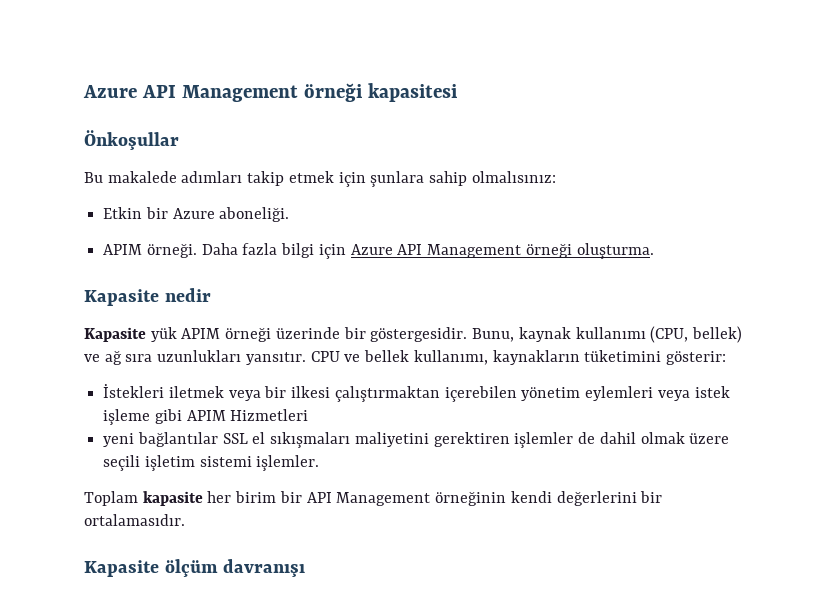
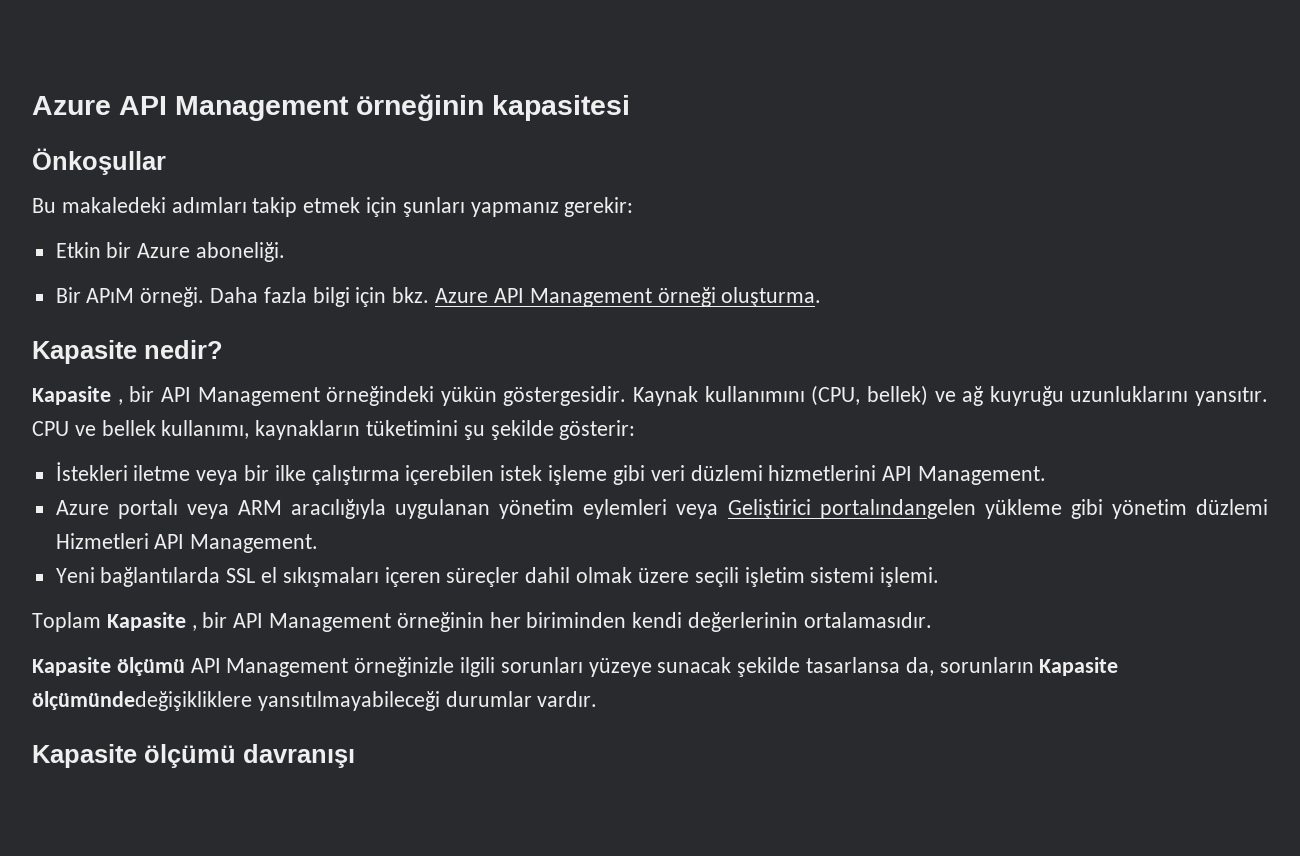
[83,83,362,102] Azure API Management örneği -> [32,94,484,121] Azure API Management örneğinin
[107,171,177,183] makalede -> [61,197,166,213] makaledeki
[370,171,556,187] şunlara sahip olmalısınız: -> [402,197,634,217] şunları yapmanız gerekir:
[103,244,143,255] APIM -> [55,287,135,303] Bir APıM
(346, 251) none -> [392,287,430,303] bkz.
[164,288,211,302] [84,327,646,342] nedir // Kapasite yük APIM örneği üzerinde bir göstergesidir. Bunu, kaynak kullanımı -> [144,340,223,359] [32,386,805,406] nedir? // Kapasite , bir API Management örneğindeki yükün göstergesidir. Kaynak kullanımını
[125,350,242,362] sıra uzunlukları -> [989,386,1189,406] kuyruğu uzunluklarını
(662, 356) none -> [463,420,554,440] şu şekilde
[168,386,224,398] iletmek -> [133,465,191,481] iletme
[291,386,730,402] [103,409,309,425] [103,432,596,448] ilkesi çalıştırmaktan içerebilen yönetim eylemleri veya istek işleme gibi APIM Hizmetleri // yeni bağlantılar SSL el sıkışmaları maliyetini gerektiren işlemler de -> [274,465,1046,485] [55,499,1268,519] [55,533,319,553] [55,567,520,587] ilke çalıştırma içerebilen istek işleme gibi veri düzlemi hizmetlerini API Management. // Azure portalı veya ARM aracılığıyla uygulanan yönetim eylemleri veya Geliştirici portalındangelen yükleme gibi yönetim düzlemi Hizmetleri API Management. // Yeni bağlantılarda SSL el sıkışmaları içeren süreçler
[256,455,320,471] işlemler. -> [880,567,940,587] işlemi.
[142,491,277,506] kapasite her birim -> [106,612,197,631] Kapasite ,
[510,491,663,506] [84,514,185,526] [84,559,218,577] kendi değerlerini bir ortalamasıdır. // Kapasite ölçüm -> [489,612,932,632] [32,657,1119,677] [32,691,598,711] [32,744,236,768] her biriminden kendi değerlerinin ortalamasıdır. // Kapasite ölçümü API Management örneğinizle ilgili sorunları yüzeye sunacak şekilde tasarlansa da, sorunların Kapasite ölçümündedeğişikliklere yansıtılmayabileceği durumlar vardır. // Kapasite ölçümü

